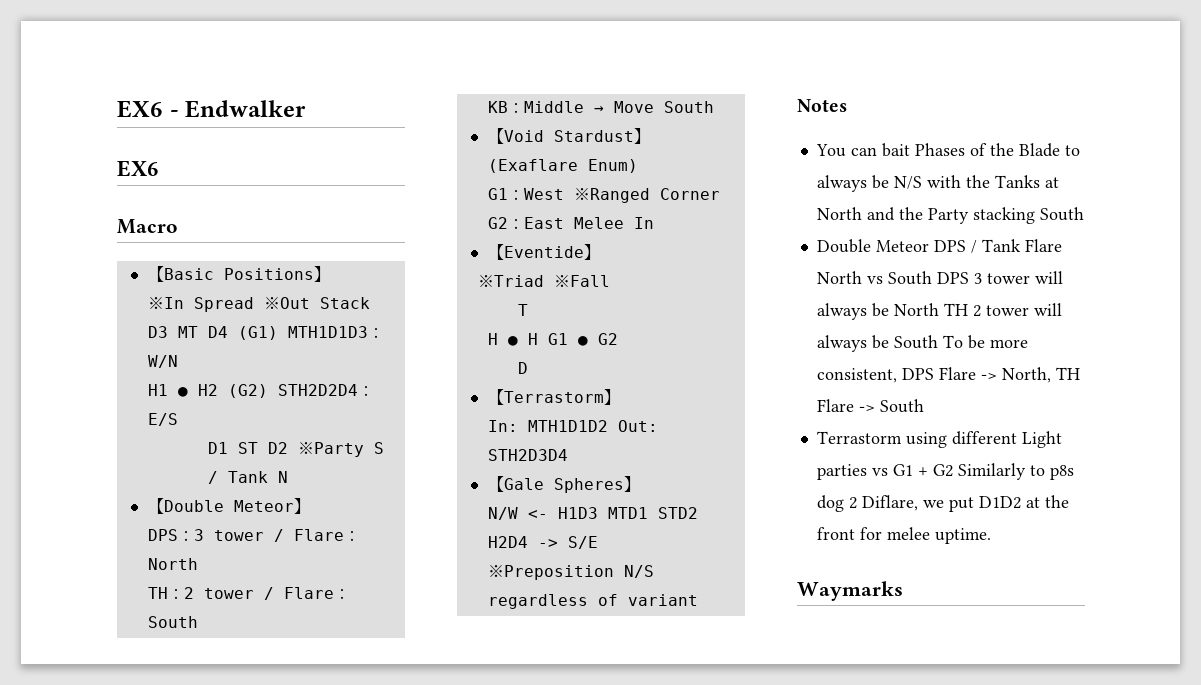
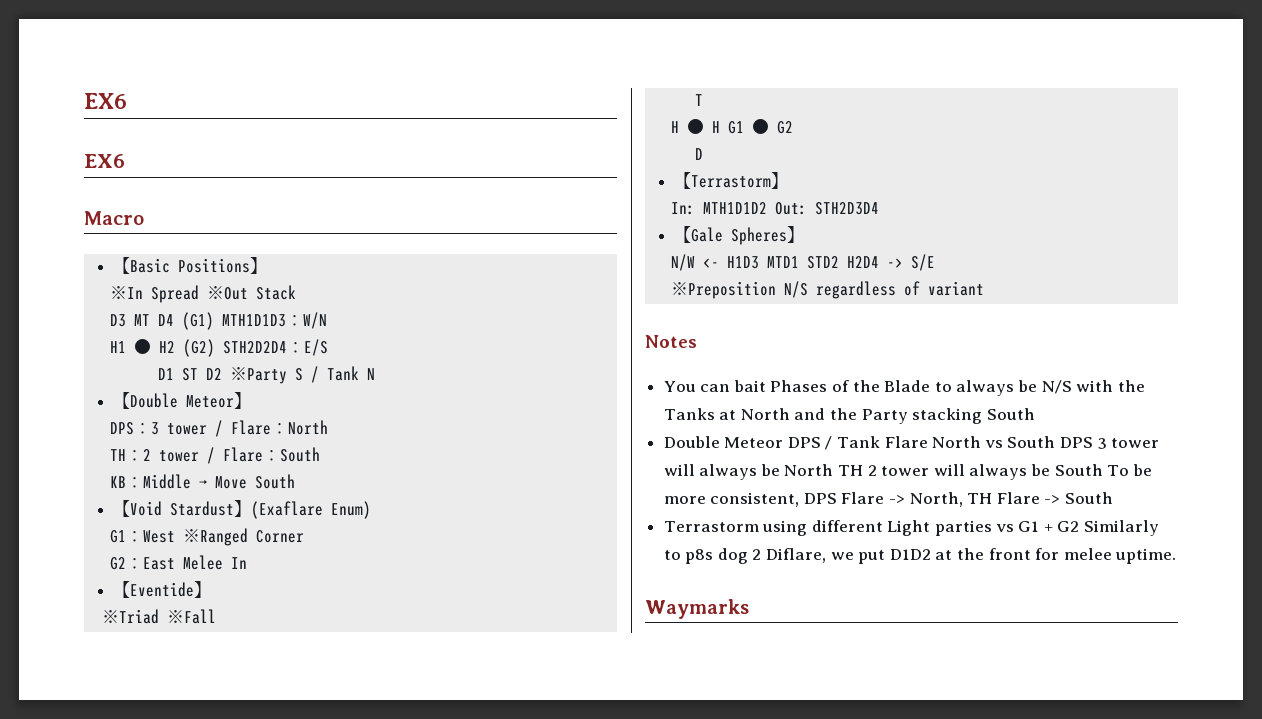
[117,100,307,118] EX6 - Endwalker -> [84,93,127,109] EX6

